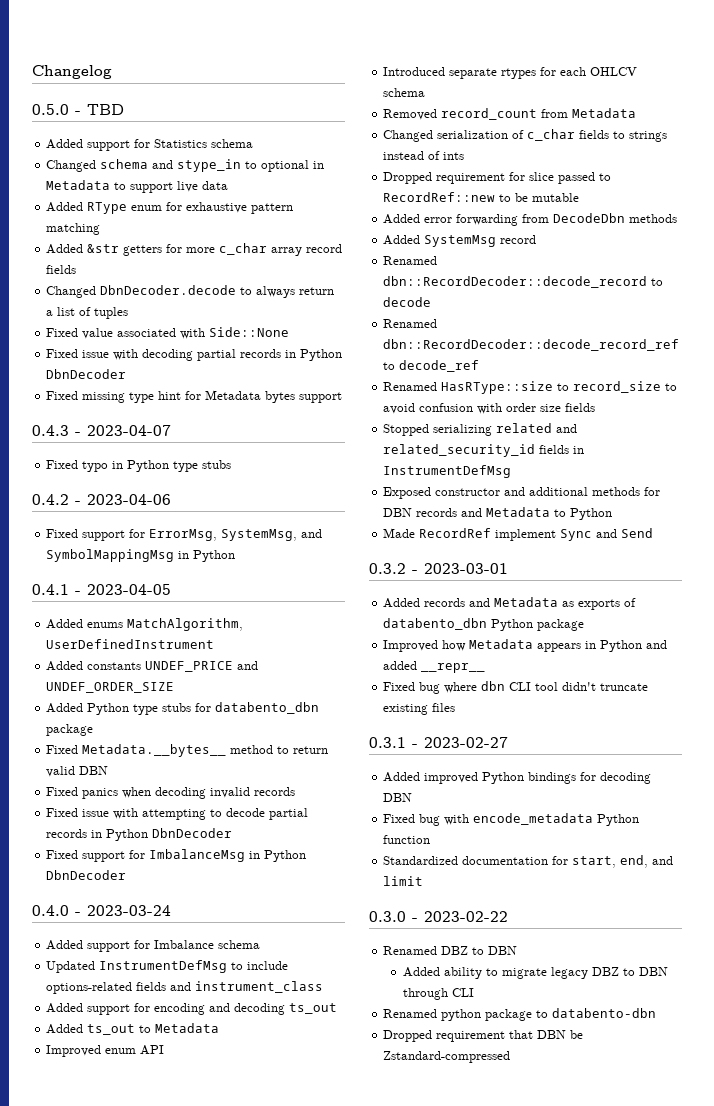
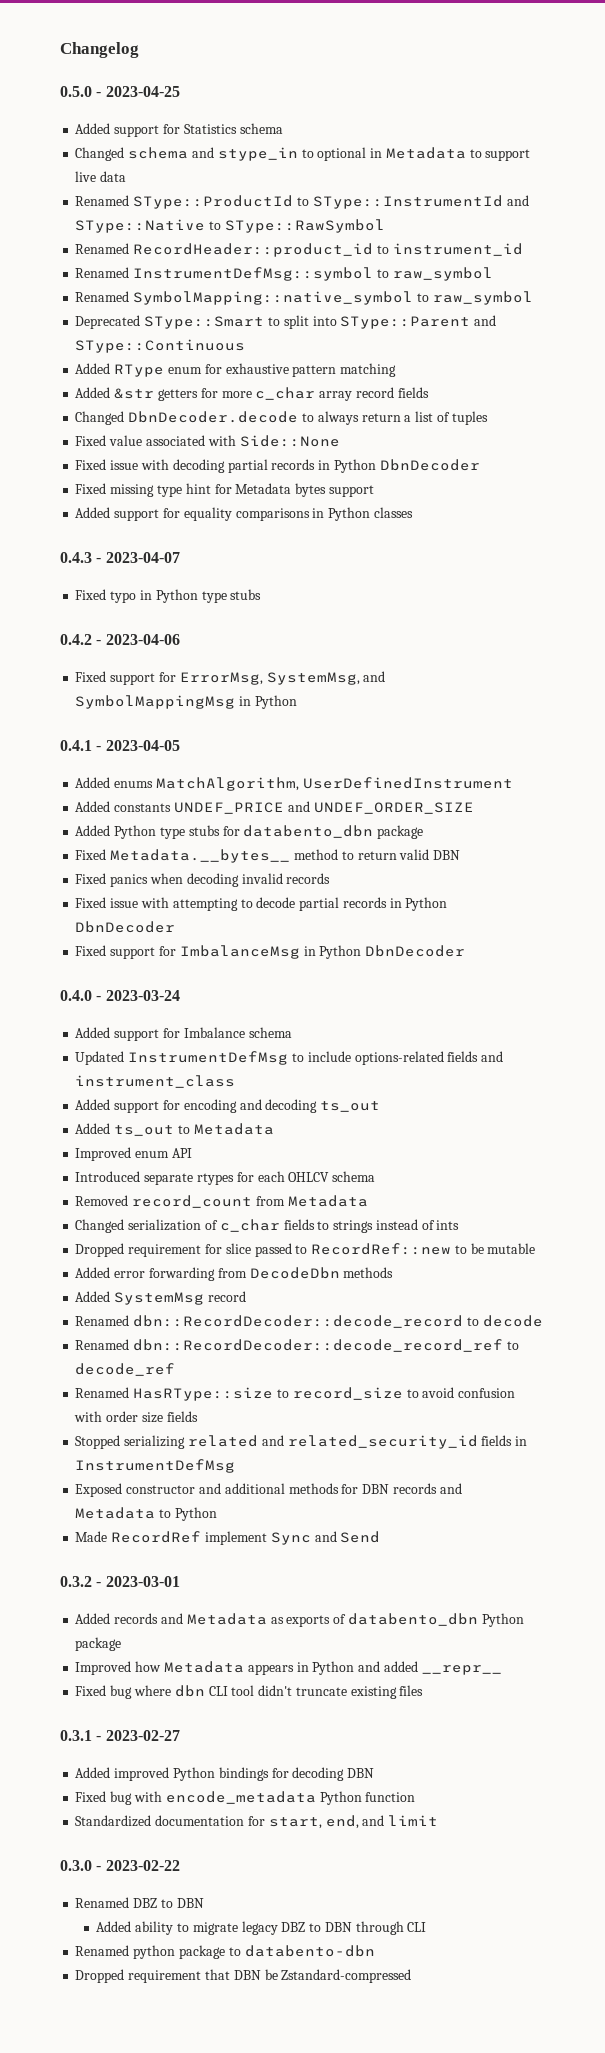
[87,104,124,115] TBD -> [105,86,180,97] 2023-04-25
(229, 185) none -> [75,195,529,209] [75,219,385,233] [75,243,523,257] [75,267,493,281] [75,291,533,305] [75,315,497,329] [75,339,246,353] // Renamed SType::ProductId to SType::InstrumentId and SType::Native to SType::RawSymbol // Renamed RecordHeader::product_id to instrument_id // Renamed InstrumentDefMsg::symbol to raw_symbol // Renamed SymbolMapping::native_symbol to raw_symbol // Deprecated SType::Smart to split into SType::Parent and SType::Continuous
(343, 397) none -> [75,507,413,521] // Added support for equality comparisons in Python classes

